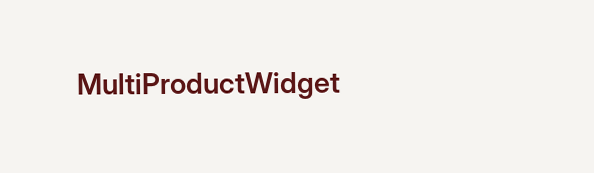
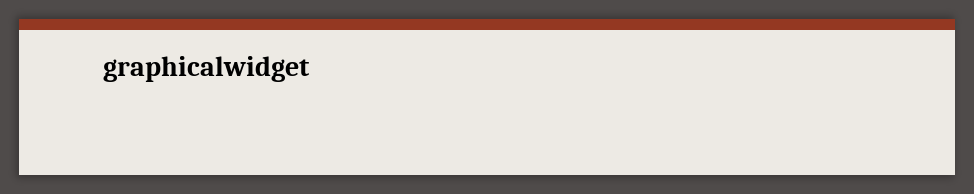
[76,71,341,101] MultiProductWidget -> [103,56,310,82] graphicalwidget

